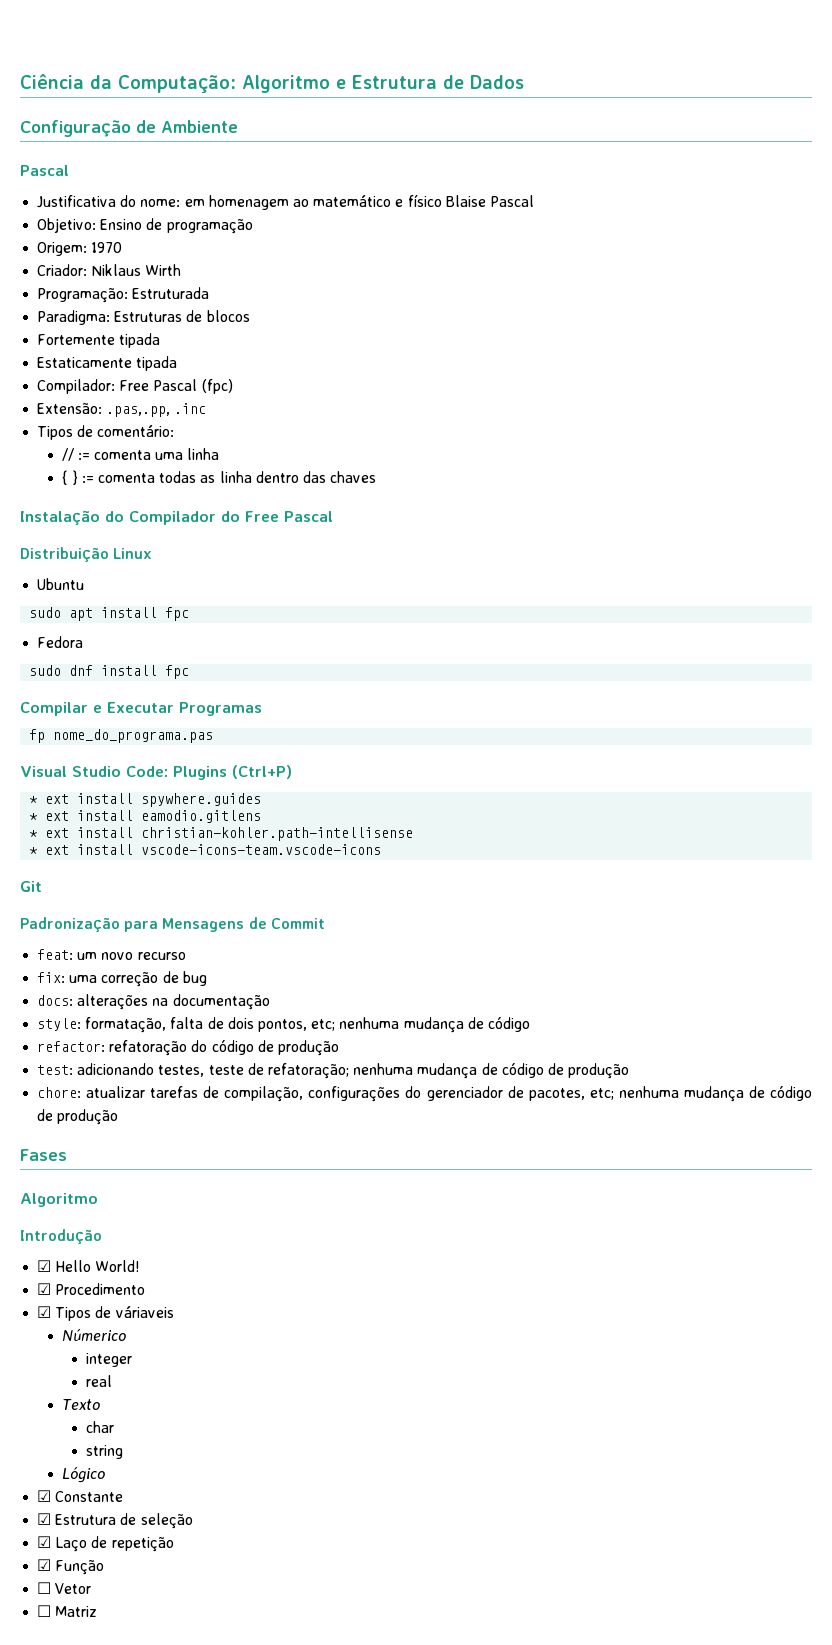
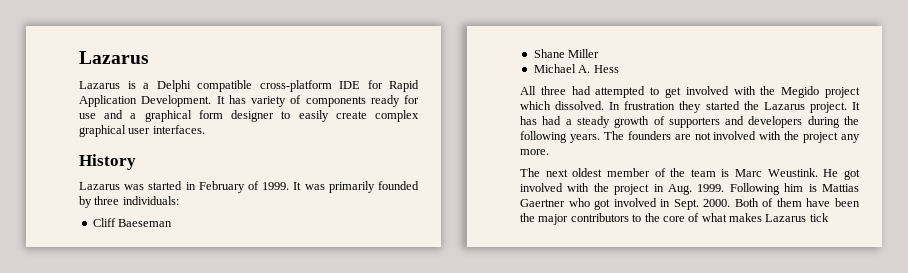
[20,74,524,93] [20,120,238,137] [20,165,69,176] [37,194,534,210] [37,218,253,234] [37,242,123,256] [37,264,182,276] [37,287,210,303] [37,310,250,325] [37,333,161,348] [37,356,178,371] [37,379,233,394] [37,403,207,417] [37,425,175,440] [61,448,220,461] [61,470,377,485] [20,510,333,525] [20,547,153,562] [37,578,85,590] [29,607,190,621] [37,636,84,648] [29,665,190,679] [20,702,262,716] [29,729,214,743] [20,765,292,780] [29,793,262,807] [29,810,262,823] [29,827,414,841] [29,844,382,855] [20,881,42,892] [20,917,325,932] [37,949,186,960] [37,971,207,987] [37,994,270,1010] [37,1016,530,1033] [37,1039,339,1056] [37,1062,630,1079] [37,1085,813,1102] [37,1109,119,1125] [20,1149,67,1161] [20,1193,98,1207] [20,1229,102,1244] [37,1260,140,1272] [37,1283,146,1295] [37,1306,174,1321] [61,1329,126,1341] [86,1353,133,1367] [86,1375,113,1387] [61,1399,100,1410] [86,1421,115,1433] [86,1445,124,1459] [61,1467,105,1483] [37,1490,124,1502] [37,1513,193,1529] [37,1536,174,1552] [37,1559,105,1575] [37,1582,92,1594] [37,1605,98,1617] Ciência da Computação: Algoritmo e Estrutura de Dados // Configuração de Ambiente // Pascal // Justificativa do nome: em homenagem ao matemático e físico Blaise Pascal // Objetivo: Ensino de programação // Origem: 1970 // Criador: Niklaus Wirth // Programação: Estruturada // Paradigma: Estruturas de blocos // Fortemente tipada // Estaticamente tipada // Compilador: Free Pascal (fpc) // Extensão: .pas,.pp, .inc // Tipos de comentário: // // := comenta uma linha // { } := comenta todas as linha dentro das chaves // Instalação do Compilador do Free Pascal // Distribuição Linux // Ubuntu // sudo apt install fpc // Fedora // sudo dnf install fpc // Compilar e Executar Programas // fp nome_do_programa.pas // Visual Studio Code: Plugins (Ctrl+P) // * ext install spywhere.guides // * ext install eamodio.gitlens // * ext install christian-kohler.path-intellisense // * ext install vscode-icons-team.vscode-icons // Git // Padronização para Mensagens de Commit // feat: um novo recurso // fix: uma correção de bug // docs: alterações na documentação // style: formatação, falta de dois pontos, etc; nenhuma mudança de código // refactor: refatoração do código de produção // test: adicionando testes, teste de refatoração; nenhuma mudança de código de produção // chore: atualizar tarefas de compilação, configurações do gerenciador de pacotes, etc; nenhuma mudança de código de produção // Fases // Algoritmo // Introdução // ☑ Hello World! // ☑ Procedimento // ☑ Tipos de váriaveis // Númerico // integer // real // Texto // char // string // Lógico // ☑ Constante // ☑ Estrutura de seleção // ☑ Laço de repetição // ☑ Função // ☐ Vetor // ☐ Matriz -> [79,51,149,64] [79,80,419,92] [79,95,419,107] [79,110,419,122] [79,125,205,137] [79,154,136,170] [79,181,419,193] [79,196,179,208] [92,218,173,227] [533,49,600,58] [533,64,619,73] [520,86,860,98] [520,101,860,113] [520,116,859,128] [520,131,860,143] [520,149,549,155] [520,168,860,180] [520,183,859,195] [520,198,860,210] [520,213,829,225] Lazarus // Lazarus is a Delphi compatible cross-platform IDE for Rapid Application Development. It has variety of components ready for use and a graphical form designer to easily create complex graphical user interfaces. // History // Lazarus was started in February of 1999. It was primarily founded by three individuals: // Cliff Baeseman // Shane Miller // Michael A. Hess // All three had attempted to get involved with the Megido project which dissolved. In frustration they started the Lazarus project. It has had a steady growth of supporters and developers during the following years. The founders are not involved with the project any more. // The next oldest member of the team is Marc Weustink. He got involved with the project in Aug. 1999. Following him is Mattias Gaertner who got involved in Sept. 2000. Both of them have been the major contributors to the core of what makes Lazarus tick

